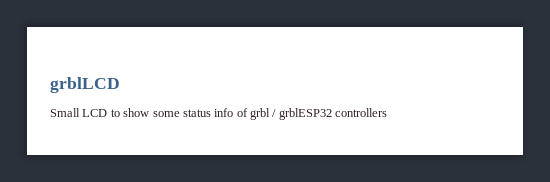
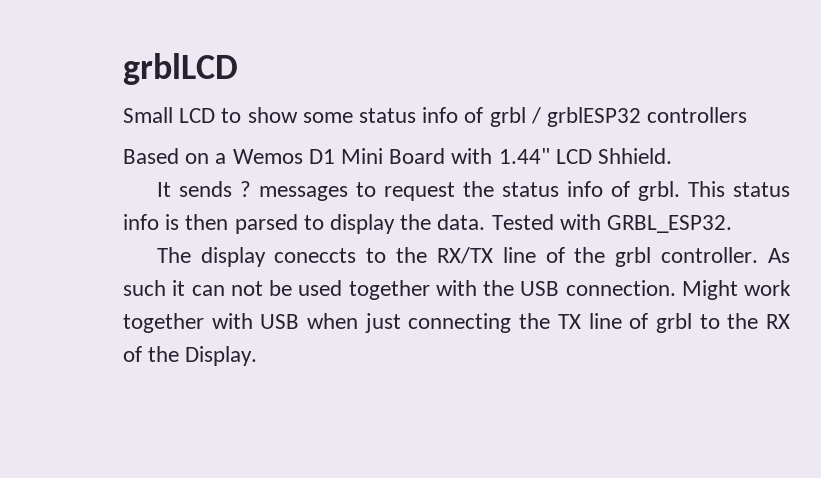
(388, 112) none -> [123,148,673,164] [156,181,790,201] [123,214,733,234] [156,247,791,267] [123,280,791,300] [123,313,790,333] [123,346,258,366] // Based on a Wemos D1 Mini Board with 1.44" LCD Shhield. // It sends ? messages to request the status info of grbl. This status info is then parsed to display the data. Tested with GRBL_ESP32. // The display coneccts to the RX/TX line of the grbl controller. As such it can not be used together with the USB connection. Might work together with USB when just connecting the TX line of grbl to the RX of the Display.

